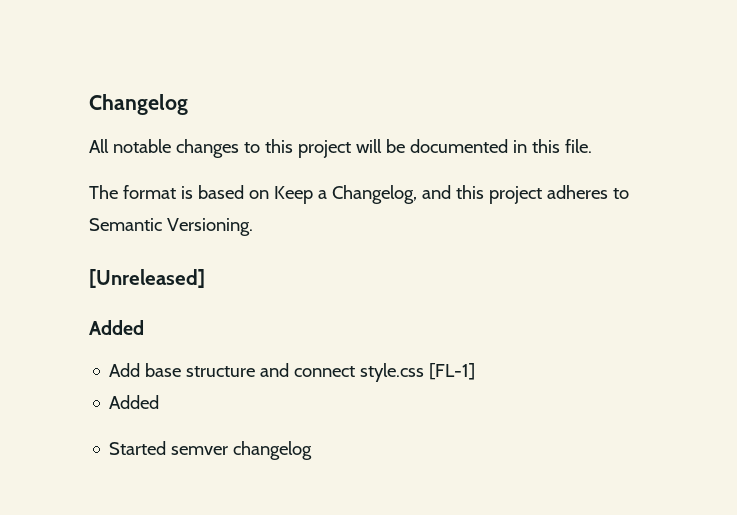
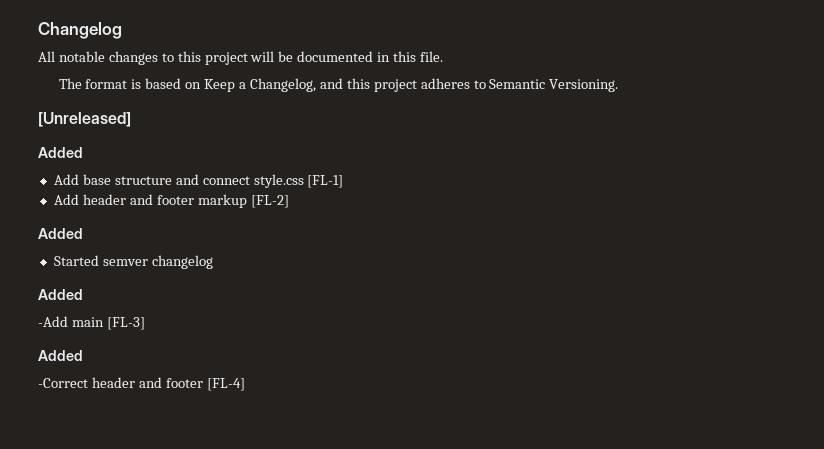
[109,395,160,409] [109,441,313,460] Added // Started semver changelog -> [53,194,289,208] [38,228,83,239] [53,255,213,269] [38,289,83,300] [38,316,145,330] [38,350,83,361] [38,377,245,391] Add header and footer markup [FL-2] // Added // Started semver changelog // Added // -Add main [FL-3] // Added // -Correct header and footer [FL-4]

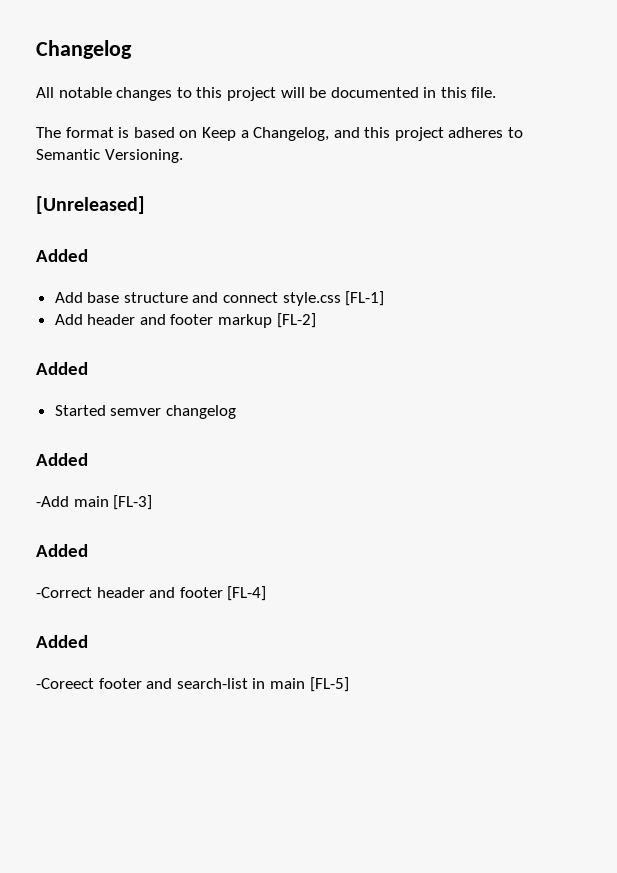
(245, 384) none -> [36,635,88,648] [36,677,349,692] // Added // -Coreect footer and search-list in main [FL-5]

